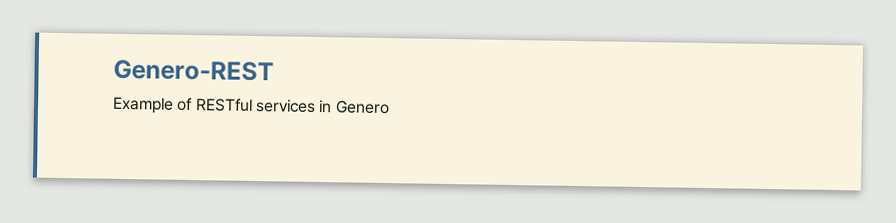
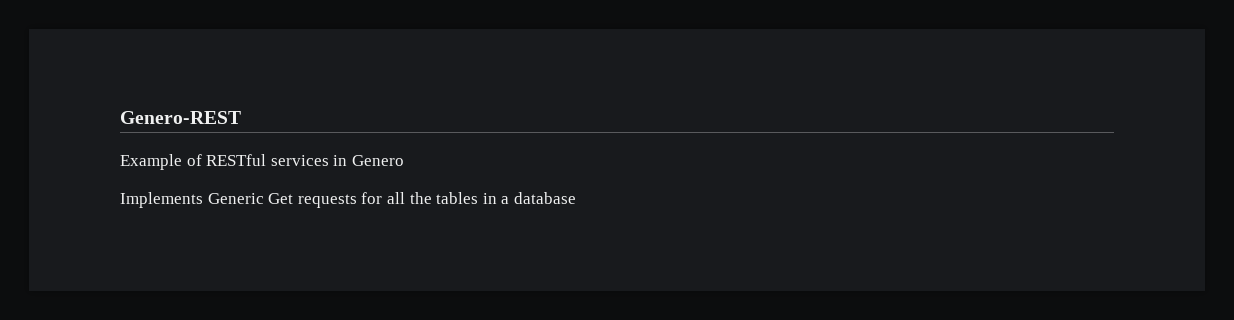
(390, 107) none -> [120,192,576,208] // Implements Generic Get requests for all the tables in a database

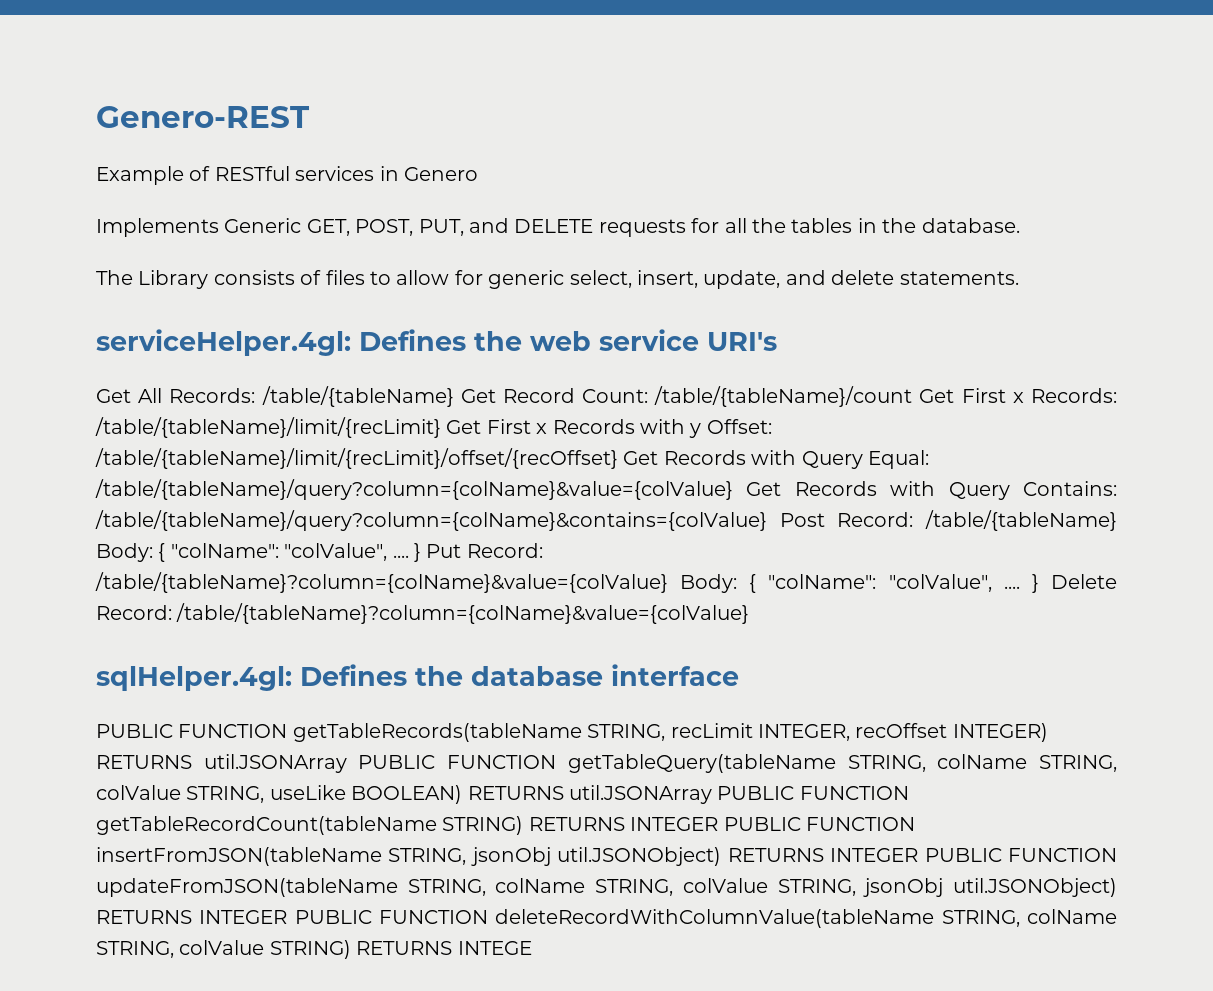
[268,193,294,204] Get -> [306,218,594,236] GET, POST, PUT, and DELETE
[501,192,576,204] a database -> [882,218,1020,233] [96,270,1019,289] [96,329,777,356] [96,386,1117,407] [95,417,772,438] [95,448,929,469] [95,479,1117,500] [95,510,1117,531] [96,543,543,562] [95,572,1117,593] [96,603,750,624] [96,664,739,691] [96,723,1048,742] [96,754,1118,773] [96,785,909,804] [96,816,915,835] [96,847,1117,866] [96,878,1117,897] [96,909,1117,928] [96,940,532,959] the database. // The Library consists of files to allow for generic select, insert, update, and delete statements. // serviceHelper.4gl: Defines the web service URI's // Get All Records: /table/{tableName} Get Record Count: /table/{tableName}/count Get First x Records: /table/{tableName}/limit/{recLimit} Get First x Records with y Offset: /table/{tableName}/limit/{recLimit}/offset/{recOffset} Get Records with Query Equal: /table/{tableName}/query?column={colName}&value={colValue} Get Records with Query Contains: /table/{tableName}/query?column={colName}&contains={colValue} Post Record: /table/{tableName} Body: { "colName": "colValue", .... } Put Record: /table/{tableName}?column={colName}&value={colValue} Body: { "colName": "colValue", .... } Delete Record: /table/{tableName}?column={colName}&value={colValue} // sqlHelper.4gl: Defines the database interface // PUBLIC FUNCTION getTableRecords(tableName STRING, recLimit INTEGER, recOffset INTEGER) RETURNS util.JSONArray PUBLIC FUNCTION getTableQuery(tableName STRING, colName STRING, colValue STRING, useLike BOOLEAN) RETURNS util.JSONArray PUBLIC FUNCTION getTableRecordCount(tableName STRING) RETURNS INTEGER PUBLIC FUNCTION insertFromJSON(tableName STRING, jsonObj util.JSONObject) RETURNS INTEGER PUBLIC FUNCTION updateFromJSON(tableName STRING, colName STRING, colValue STRING, jsonObj util.JSONObject) RETURNS INTEGER PUBLIC FUNCTION deleteRecordWithColumnValue(tableName STRING, colName STRING, colValue STRING) RETURNS INTEGE

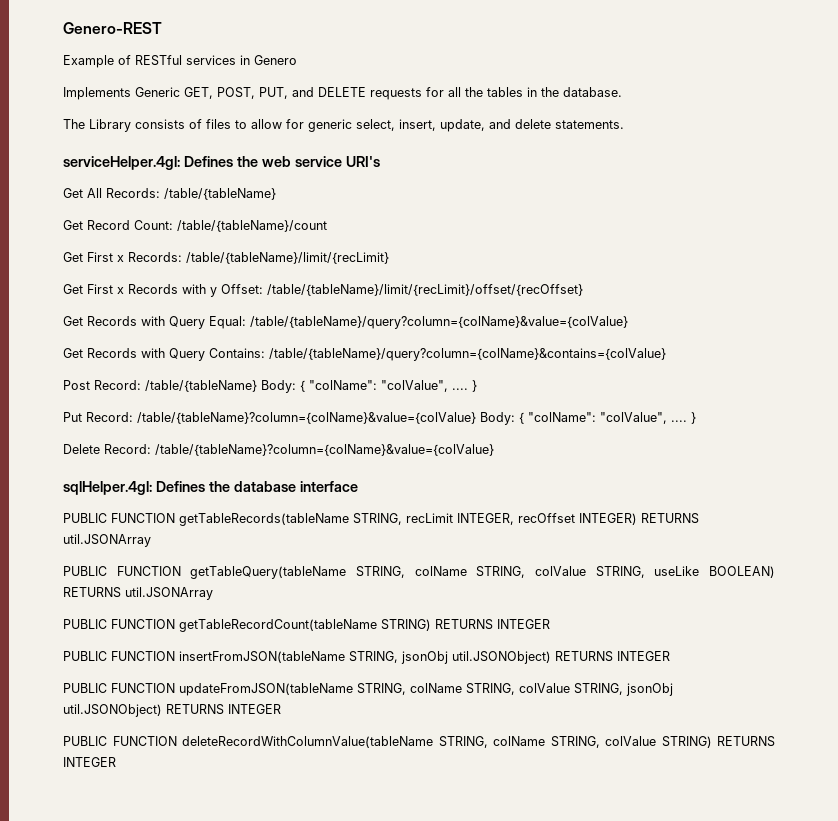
(454, 396) none -> (276, 194) //
(913, 396) none -> (327, 226) //
(441, 427) none -> (389, 258) //
(618, 458) none -> (583, 290) //
(733, 489) none -> (628, 322) //
(767, 520) none -> (666, 354) //
(421, 552) none -> (477, 386) //
(1039, 583) none -> (696, 418) //
(347, 763) none -> (151, 540) //
(712, 794) none -> (213, 593) //
(719, 824) none -> (550, 624) //
(919, 855) none -> (670, 656) //
(288, 917) none -> (281, 709) //
[457,941,532,955] INTEGE -> [63,757,116,767] INTEGER

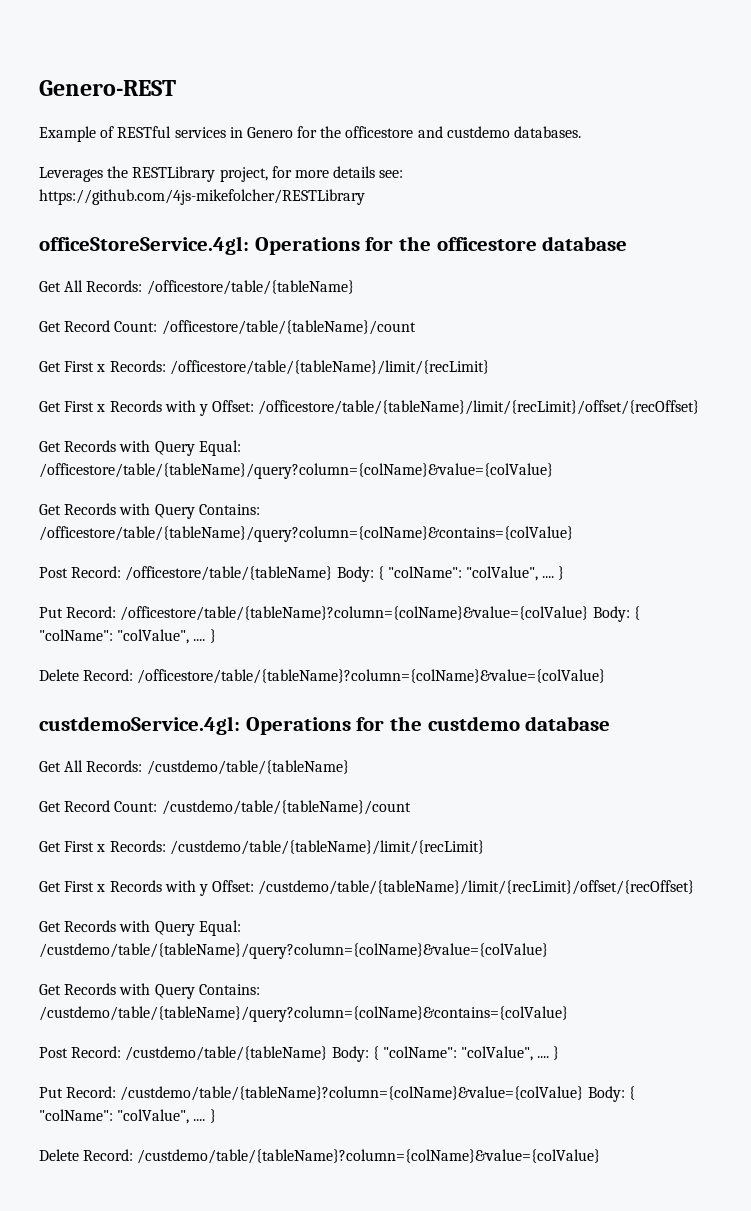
[63,87,622,100] [63,119,624,132] [63,156,380,170] [63,188,276,200] [63,220,327,232] [63,252,389,264] [63,284,583,297] [63,316,628,329] [63,348,666,361] [63,380,477,393] [63,412,696,425] [63,444,494,456] [63,481,358,495] [63,513,699,526] [63,534,151,547] [63,566,775,579] [63,587,213,600] [63,619,550,632] [63,651,670,664] [63,683,673,696] [63,704,281,717] [63,736,775,748] [63,757,116,767] // Implements Generic GET, POST, PUT, and DELETE requests for all the tables in the database. // The Library consists of files to allow for generic select, insert, update, and delete statements. // serviceHelper.4gl: Defines the web service URI's // Get All Records: /table/{tableName} // Get Record Count: /table/{tableName}/count // Get First x Records: /table/{tableName}/limit/{recLimit} // Get First x Records with y Offset: /table/{tableName}/limit/{recLimit}/offset/{recOffset} // Get Records with Query Equal: /table/{tableName}/query?column={colName}&value={colValue} // Get Records with Query Contains: /table/{tableName}/query?column={colName}&contains={colValue} // Post Record: /table/{tableName} Body: { "colName": "colValue", .... } // Put Record: /table/{tableName}?column={colName}&value={colValue} Body: { "colName": "colValue", .... } // Delete Record: /table/{tableName}?column={colName}&value={colValue} // sqlHelper.4gl: Defines the database interface // PUBLIC FUNCTION getTableRecords(tableName STRING, recLimit INTEGER, recOffset INTEGER) RETURNS util.JSONArray // PUBLIC FUNCTION getTableQuery(tableName STRING, colName STRING, colValue STRING, useLike BOOLEAN) RETURNS util.JSONArray // PUBLIC FUNCTION getTableRecordCount(tableName STRING) RETURNS INTEGER // PUBLIC FUNCTION insertFromJSON(tableName STRING, jsonObj util.JSONObject) RETURNS INTEGER // PUBLIC FUNCTION updateFromJSON(tableName STRING, colName STRING, colValue STRING, jsonObj util.JSONObject) RETURNS INTEGER // PUBLIC FUNCTION deleteRecordWithColumnValue(tableName STRING, colName STRING, colValue STRING) RETURNS INTEGER -> [297,126,582,138] [39,166,404,182] [39,189,365,205] [39,236,628,255] [39,280,354,295] [39,320,416,335] [39,360,489,375] [39,400,700,416] [39,440,241,456] [39,463,553,479] [39,503,260,519] [39,526,573,542] [39,566,565,582] [39,606,640,622] [39,629,216,644] [39,669,606,684] [39,716,611,735] [39,760,349,775] [39,800,411,815] [39,840,484,855] [39,880,695,896] [39,920,241,936] [39,943,548,959] [39,983,260,999] [39,1006,568,1022] [39,1046,560,1062] [39,1086,635,1102] [39,1109,216,1124] [39,1149,601,1164] for the officestore and custdemo databases. // Leverages the RESTLibrary project, for more details see: https://github.com/4js-mikefolcher/RESTLibrary // officeStoreService.4gl: Operations for the officestore database // Get All Records: /officestore/table/{tableName} // Get Record Count: /officestore/table/{tableName}/count // Get First x Records: /officestore/table/{tableName}/limit/{recLimit} // Get First x Records with y Offset: /officestore/table/{tableName}/limit/{recLimit}/offset/{recOffset} // Get Records with Query Equal: /officestore/table/{tableName}/query?column={colName}&value={colValue} // Get Records with Query Contains: /officestore/table/{tableName}/query?column={colName}&contains={colValue} // Post Record: /officestore/table/{tableName} Body: { "colName": "colValue", .... } // Put Record: /officestore/table/{tableName}?column={colName}&value={colValue} Body: { "colName": "colValue", .... } // Delete Record: /officestore/table/{tableName}?column={colName}&value={colValue} // custdemoService.4gl: Operations for the custdemo database // Get All Records: /custdemo/table/{tableName} // Get Record Count: /custdemo/table/{tableName}/count // Get First x Records: /custdemo/table/{tableName}/limit/{recLimit} // Get First x Records with y Offset: /custdemo/table/{tableName}/limit/{recLimit}/offset/{recOffset} // Get Records with Query Equal: /custdemo/table/{tableName}/query?column={colName}&value={colValue} // Get Records with Query Contains: /custdemo/table/{tableName}/query?column={colName}&contains={colValue} // Post Record: /custdemo/table/{tableName} Body: { "colName": "colValue", .... } // Put Record: /custdemo/table/{tableName}?column={colName}&value={colValue} Body: { "colName": "colValue", .... } // Delete Record: /custdemo/table/{tableName}?column={colName}&value={colValue}

